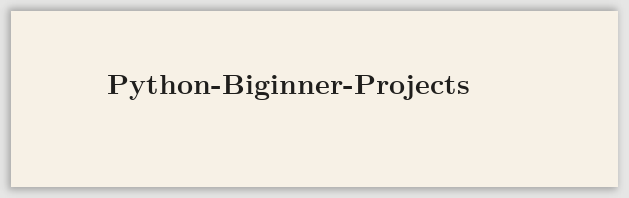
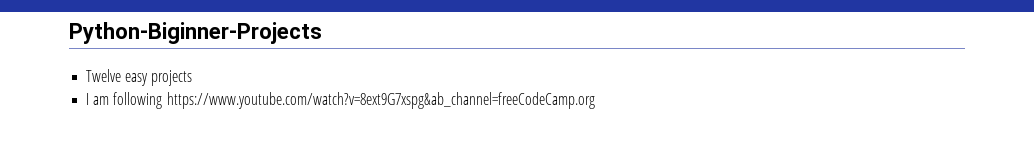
(470, 87) none -> [86,69,193,86] [86,92,595,109] // Twelve easy projects // I am following https://www.youtube.com/watch?v=8ext9G7xspg&ab_channel=freeCodeCamp.org

